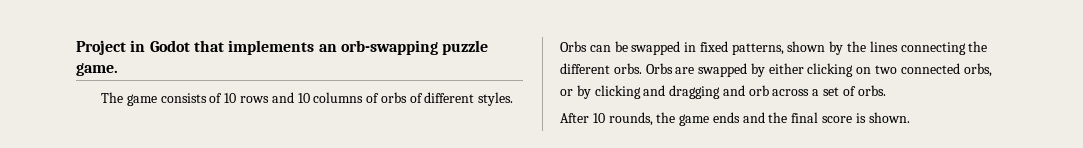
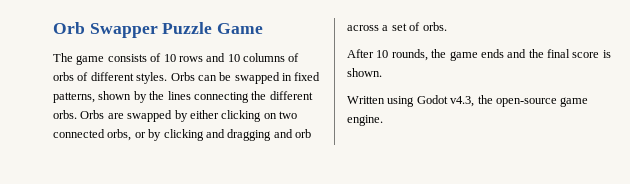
[76,40,489,55] [76,63,118,76] Project in Godot that implements an orb-swapping puzzle game. -> [53,22,264,38] Orb Swapper Puzzle Game
(910, 117) none -> [347,95,589,107] [347,115,383,126] // Written using Godot v4.3, the open-source game engine.

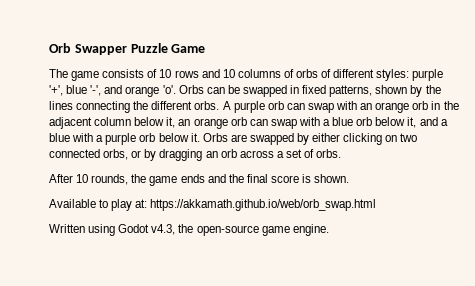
[136,72,168,84] styles. -> [376,69,444,81] [49,85,176,97] styles: purple '+', blue '-', and orange 'o'.
(77, 114) none -> [222,101,459,113] [49,117,448,129] [49,133,200,145] A purple orb can swap with an orange orb in the adjacent column below it, an orange orb can swap with a blue orb below it, and a blue with a purple orb below it.
[163,129,293,141] clicking and dragging and -> [159,149,218,161] dragging an
(382, 72) none -> [49,199,377,211] // Available to play at: https://akkamath.github.io/web/orb_swap.html

